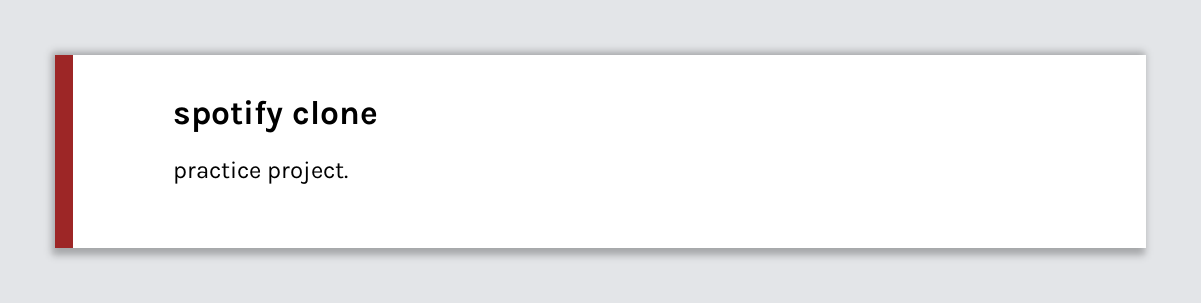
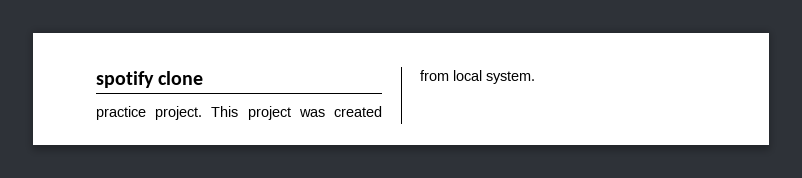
(349, 172) none -> [211,106,382,120] [420,70,535,84] This project was created from local system.

